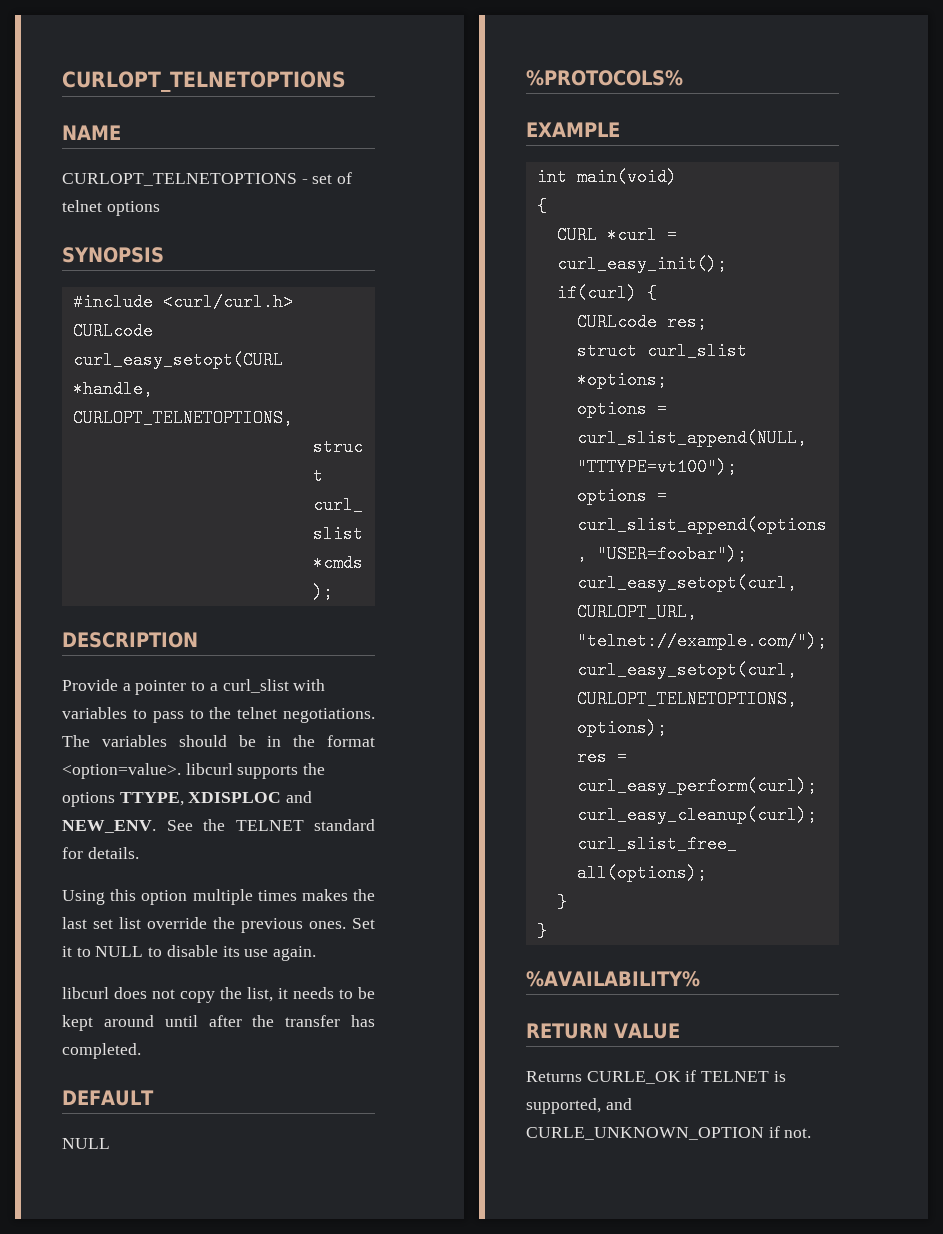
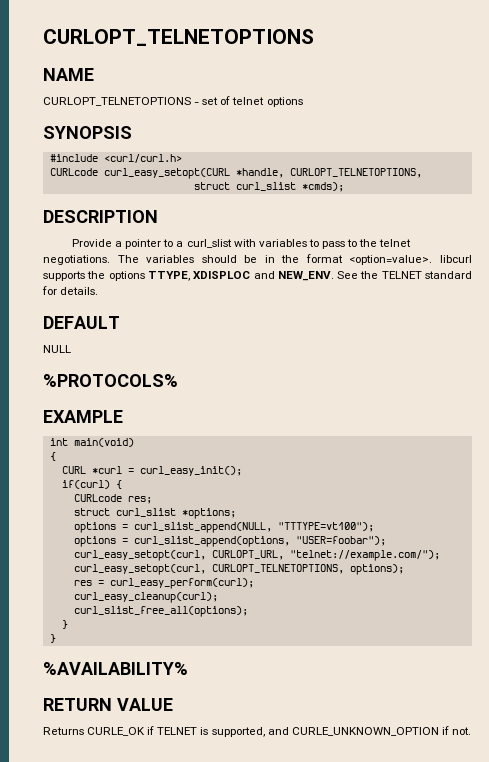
[62,889,375,905] [62,917,375,933] [62,945,317,961] [62,987,375,1003] [62,1015,375,1031] [62,1043,141,1059] // Using this option multiple times makes the last set list override the previous ones. Set it to NULL to disable its use again. // libcurl does not copy the list, it needs to be kept around until after the transfer has completed. -> (99, 291) none

